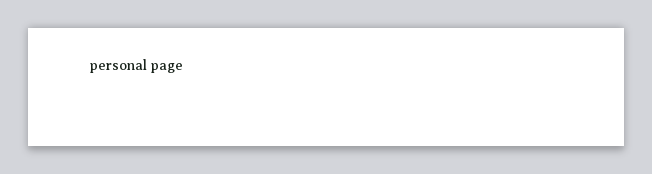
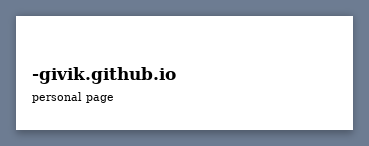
(90, 66) none -> [32,67,176,84] -givik.github.io //

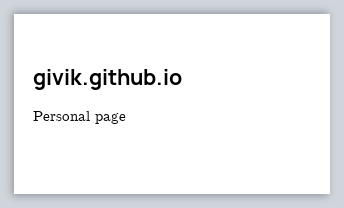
[32,67,176,84] [32,92,82,103] -givik.github.io // personal -> [33,69,182,90] [33,111,90,121] givik.github.io // Personal

